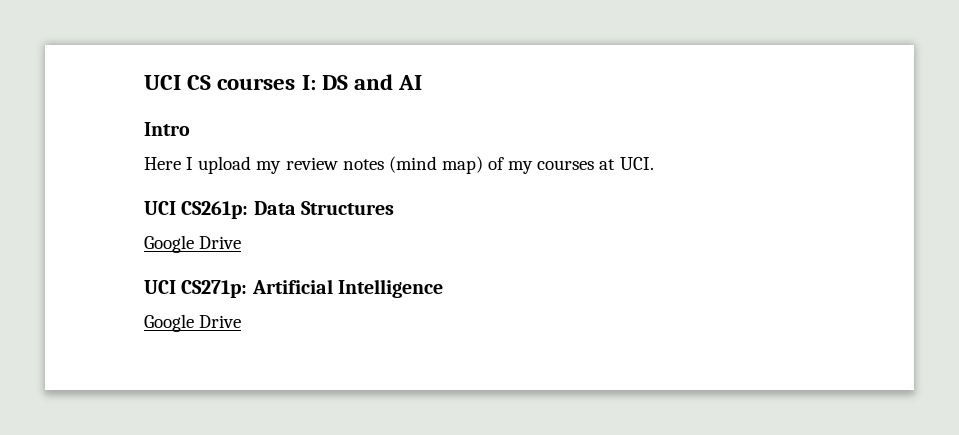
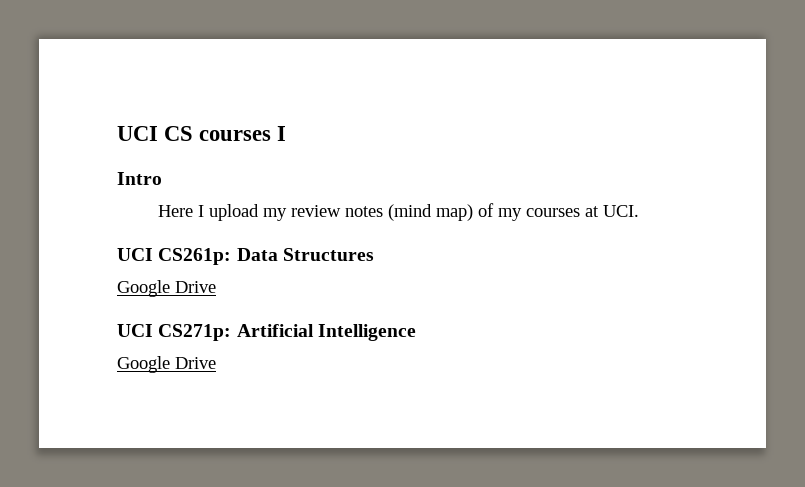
[301,74,423,90] I: DS and AI -> [277,126,287,141] I

